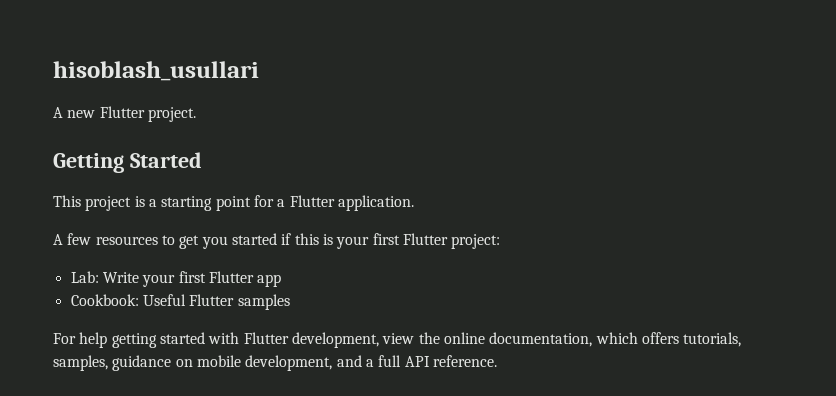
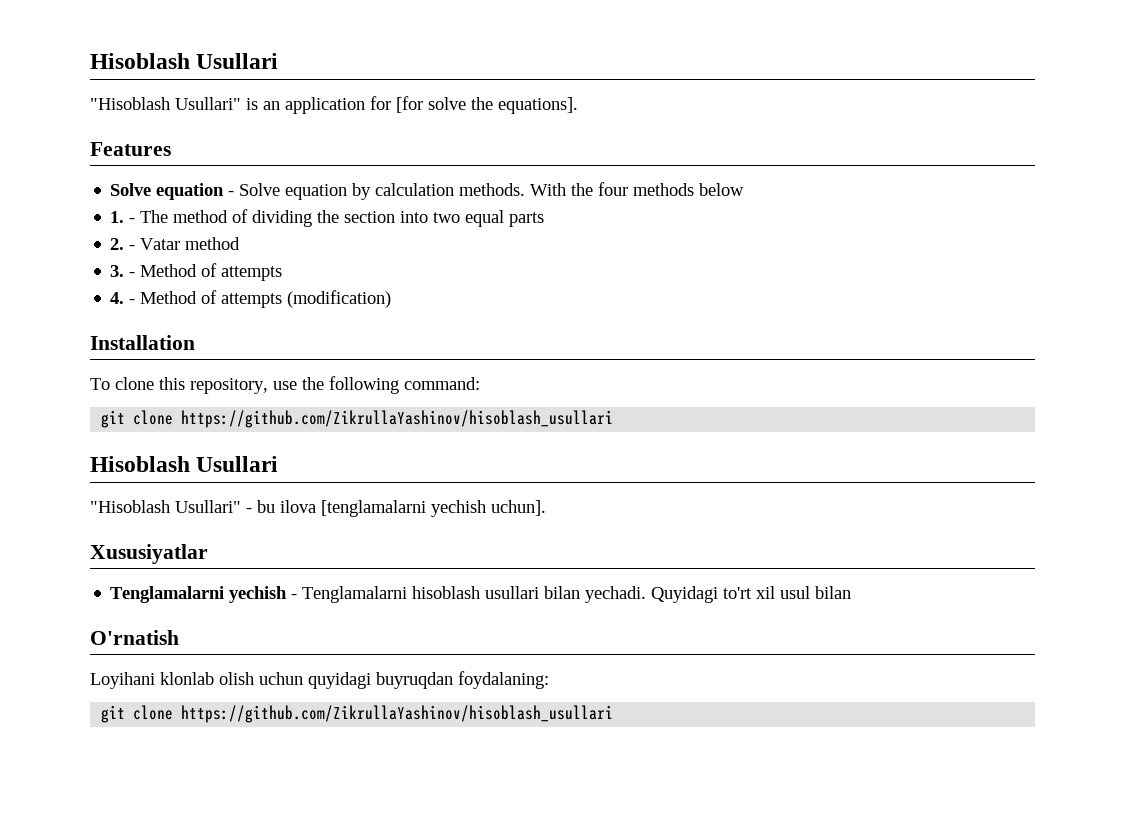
[53,61,259,81] [53,106,196,122] [53,152,202,173] [53,195,414,211] [53,233,501,249] [70,271,282,287] [70,294,290,310] [53,332,742,348] [53,355,497,371] hisoblash_usullari // A new Flutter project. // Getting Started // This project is a starting point for a Flutter application. // A few resources to get you started if this is your first Flutter project: // Lab: Write your first Flutter app // Cookbook: Useful Flutter samples // For help getting started with Flutter development, view the online documentation, which offers tutorials, samples, guidance on mobile development, and a full API reference. -> [90,53,279,69] [90,96,578,114] [90,142,171,156] [110,182,745,200] [110,209,545,227] [110,237,241,250] [110,263,283,281] [110,290,392,308] [90,335,195,350] [90,376,480,394] [101,410,614,428] [90,456,279,472] [90,500,546,517] [90,544,208,564] [110,586,852,603] [90,630,179,645] [90,671,549,689] [101,705,614,723] Hisoblash Usullari // "Hisoblash Usullari" is an application for [for solve the equations]. // Features // Solve equation - Solve equation by calculation methods. With the four methods below // 1. - The method of dividing the section into two equal parts // 2. - Vatar method // 3. - Method of attempts // 4. - Method of attempts (modification) // Installation // To clone this repository, use the following command: // git clone https://github.com/ZikrullaYashinov/hisoblash_usullari // Hisoblash Usullari // "Hisoblash Usullari" - bu ilova [tenglamalarni yechish uchun]. // Xususiyatlar // Tenglamalarni yechish - Tenglamalarni hisoblash usullari bilan yechadi. Quyidagi to'rt xil usul bilan // O'rnatish // Loyihani klonlab olish uchun quyidagi buyruqdan foydalaning: // git clone https://github.com/ZikrullaYashinov/hisoblash_usullari

